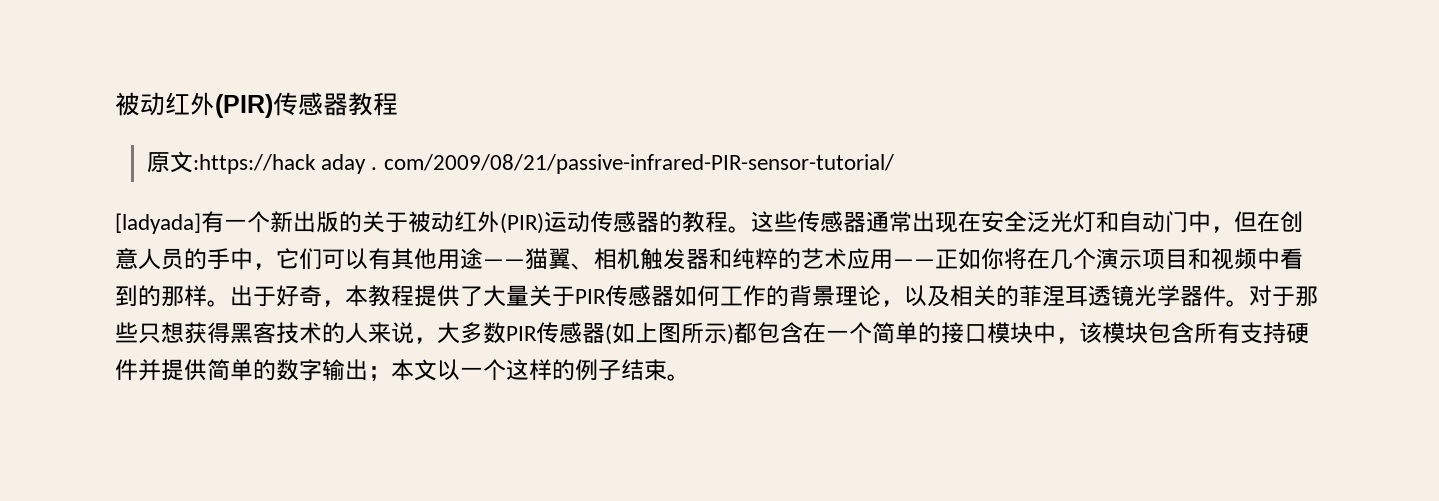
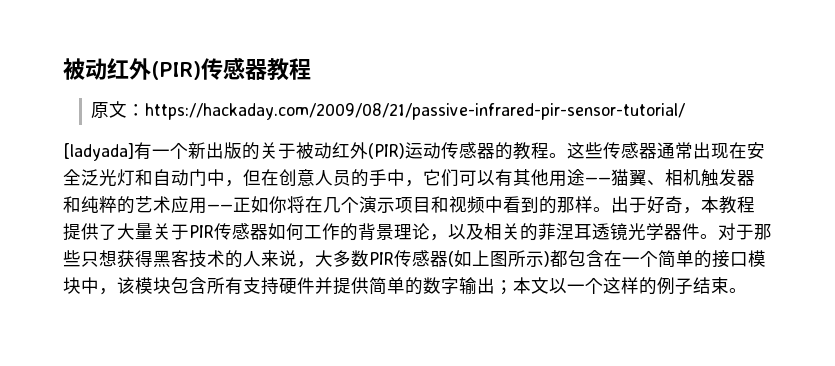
[192,154,894,174] :https://hack aday . com/2009/08/21/passive-infrared-PIR-sensor-tutorial/ -> [127,103,686,120] ：https://hackaday.com/2009/08/21/passive-infrared-pir-sensor-tutorial/

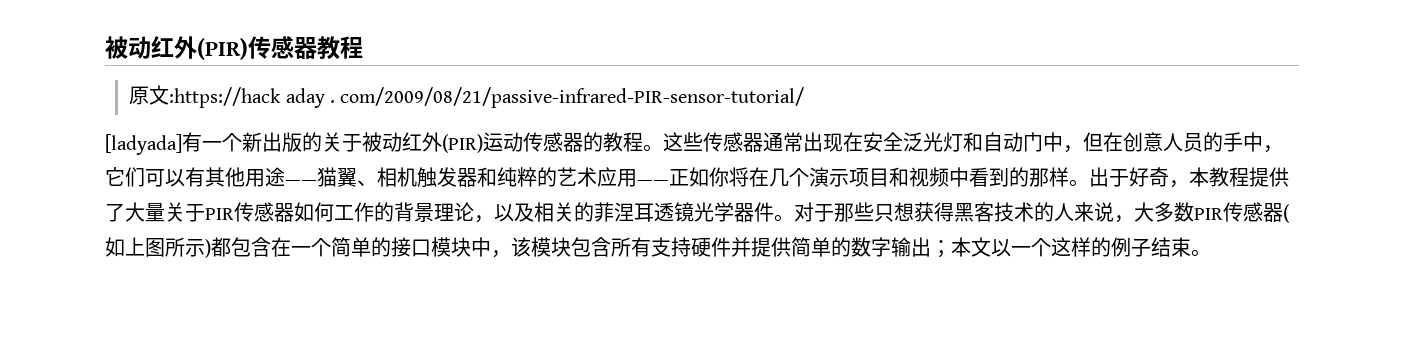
[127,103,686,120] ：https://hackaday.com/2009/08/21/passive-infrared-pir-sensor-tutorial/ -> [169,87,805,108] :https://hack aday . com/2009/08/21/passive-infrared-PIR-sensor-tutorial/

